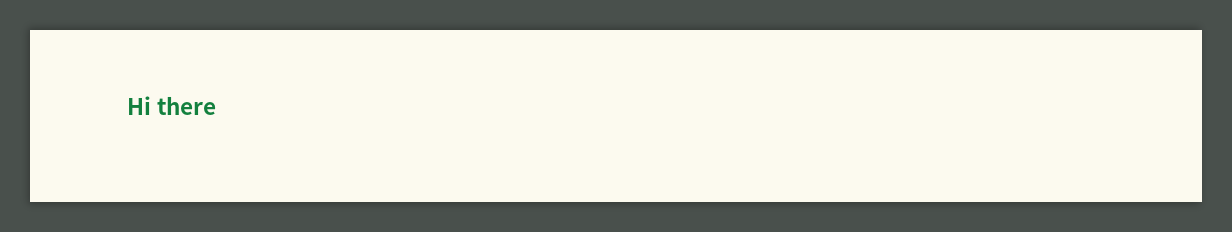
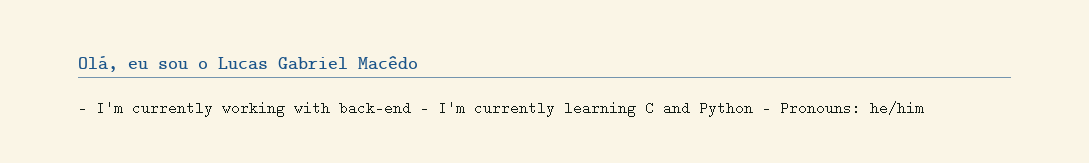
[127,96,217,115] Hi there -> [78,56,418,72] [78,101,924,117] Olá, eu sou o Lucas Gabriel Macêdo // - I'm currently working with back-end - I'm currently learning C and Python - Pronouns: he/him

